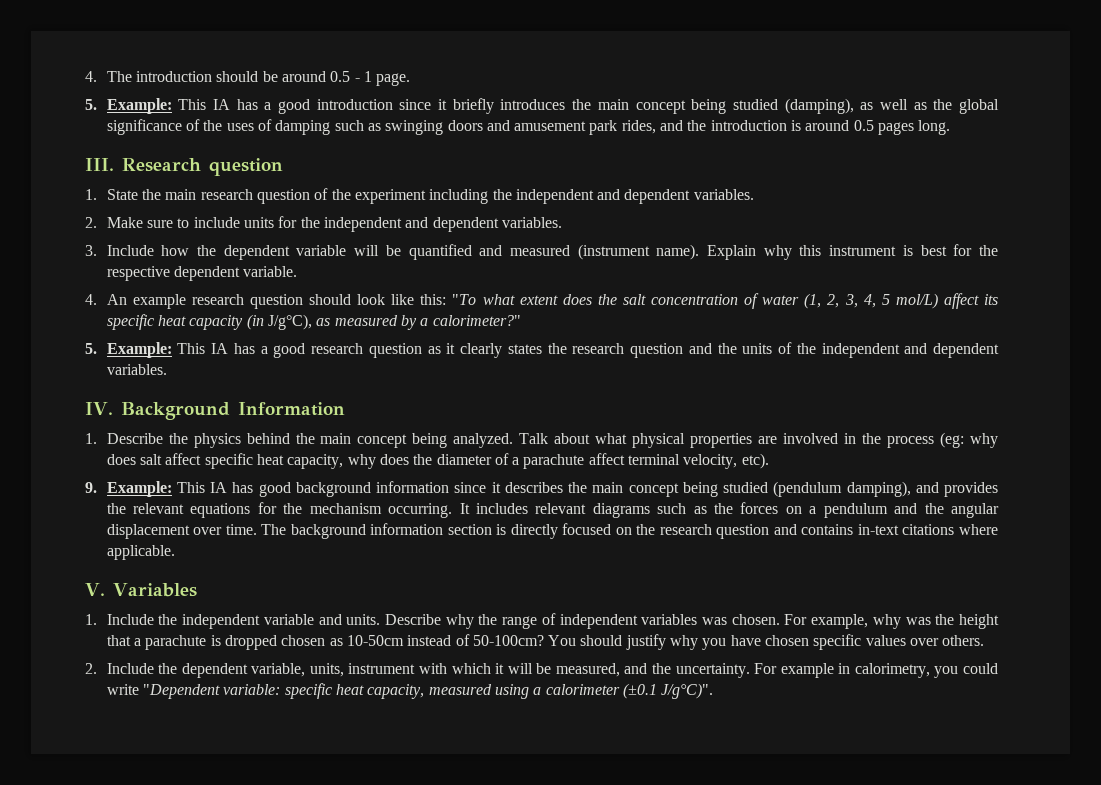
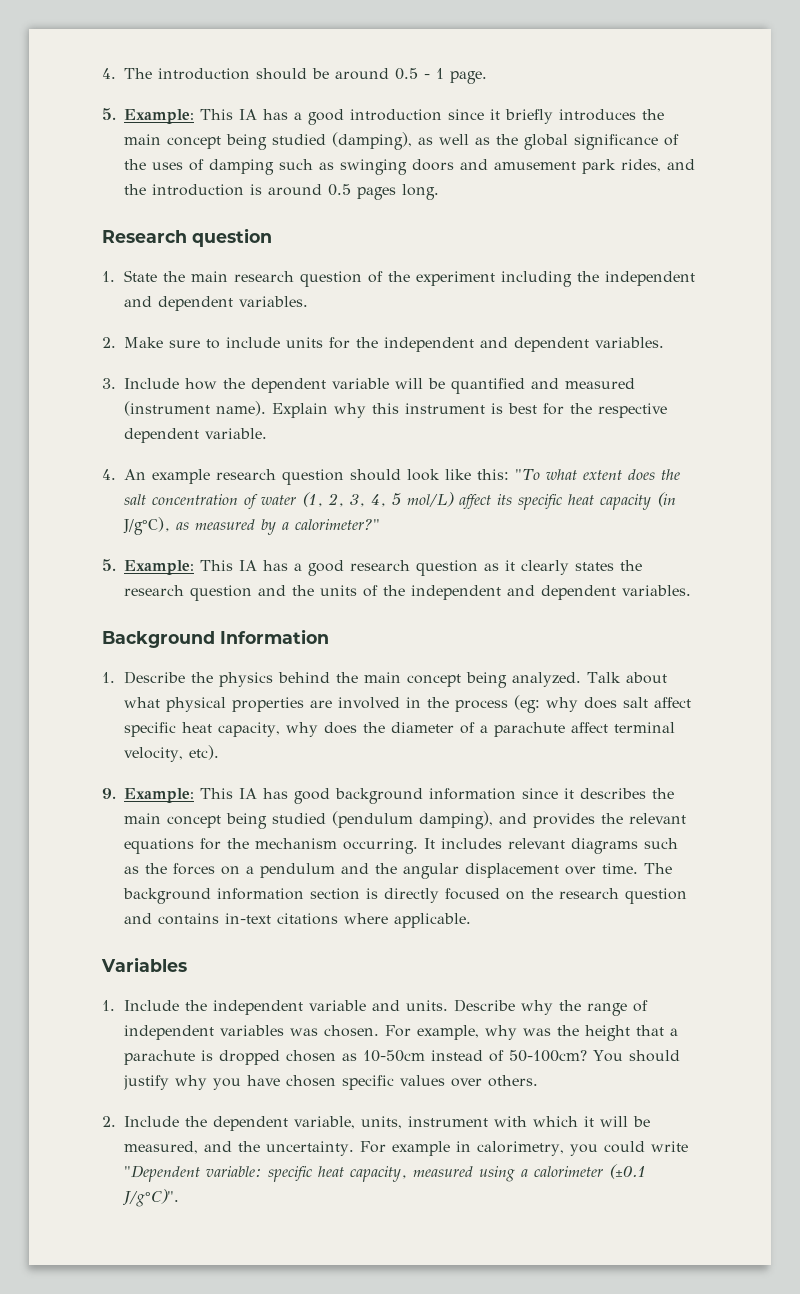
[85,158,114,171] III. -> (439, 192) none
[85,402,113,415] IV. -> (691, 590) none
[85,583,105,596] V. -> (471, 920) none

